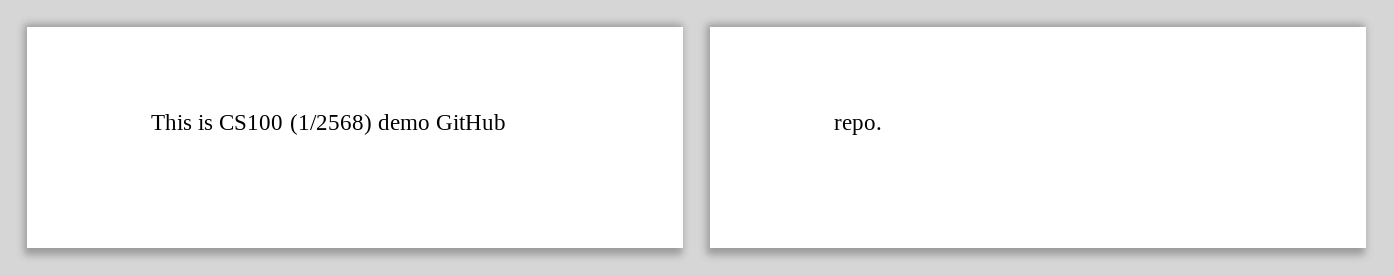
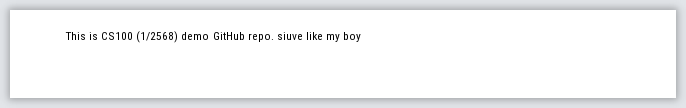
(882, 127) none -> [276,32,362,42] siuve like my boy

